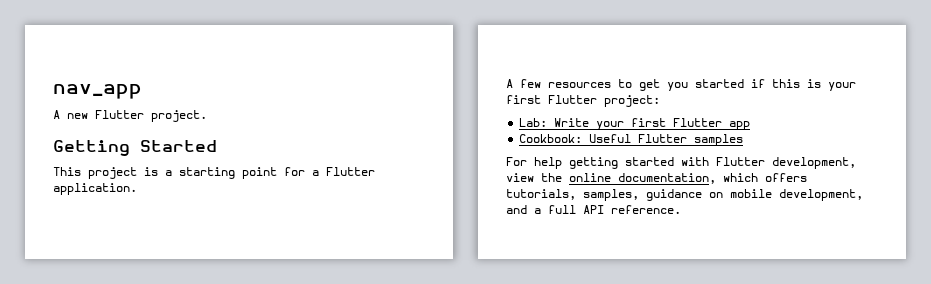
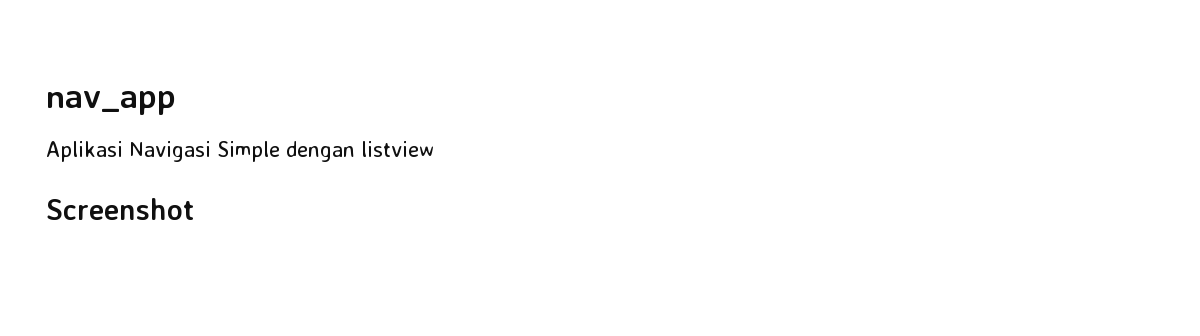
[53,110,207,122] [53,140,217,156] [53,167,375,179] [53,183,137,195] [506,79,856,91] [506,95,660,107] [519,118,751,130] [519,134,744,146] [506,157,856,169] [506,173,807,184] [506,189,863,201] [506,205,681,214] A new Flutter project. // Getting Started // This project is a starting point for a Flutter application. // A few resources to get you started if this is your first Flutter project: // Lab: Write your first Flutter app // Cookbook: Useful Flutter samples // For help getting started with Flutter development, view the online documentation, which offers tutorials, samples, guidance on mobile development, and a full API reference. -> [46,141,434,162] [46,198,194,220] Aplikasi Navigasi Simple dengan listview // Screenshot

